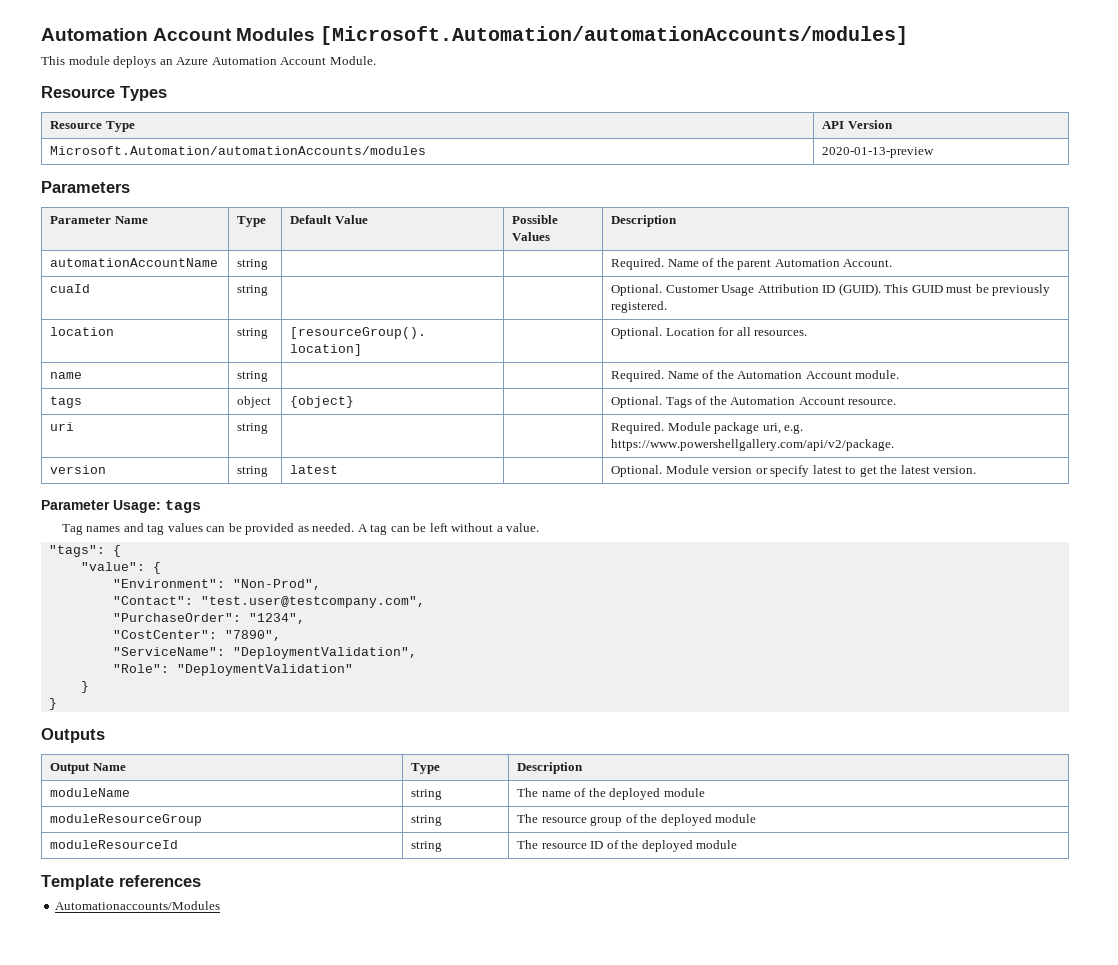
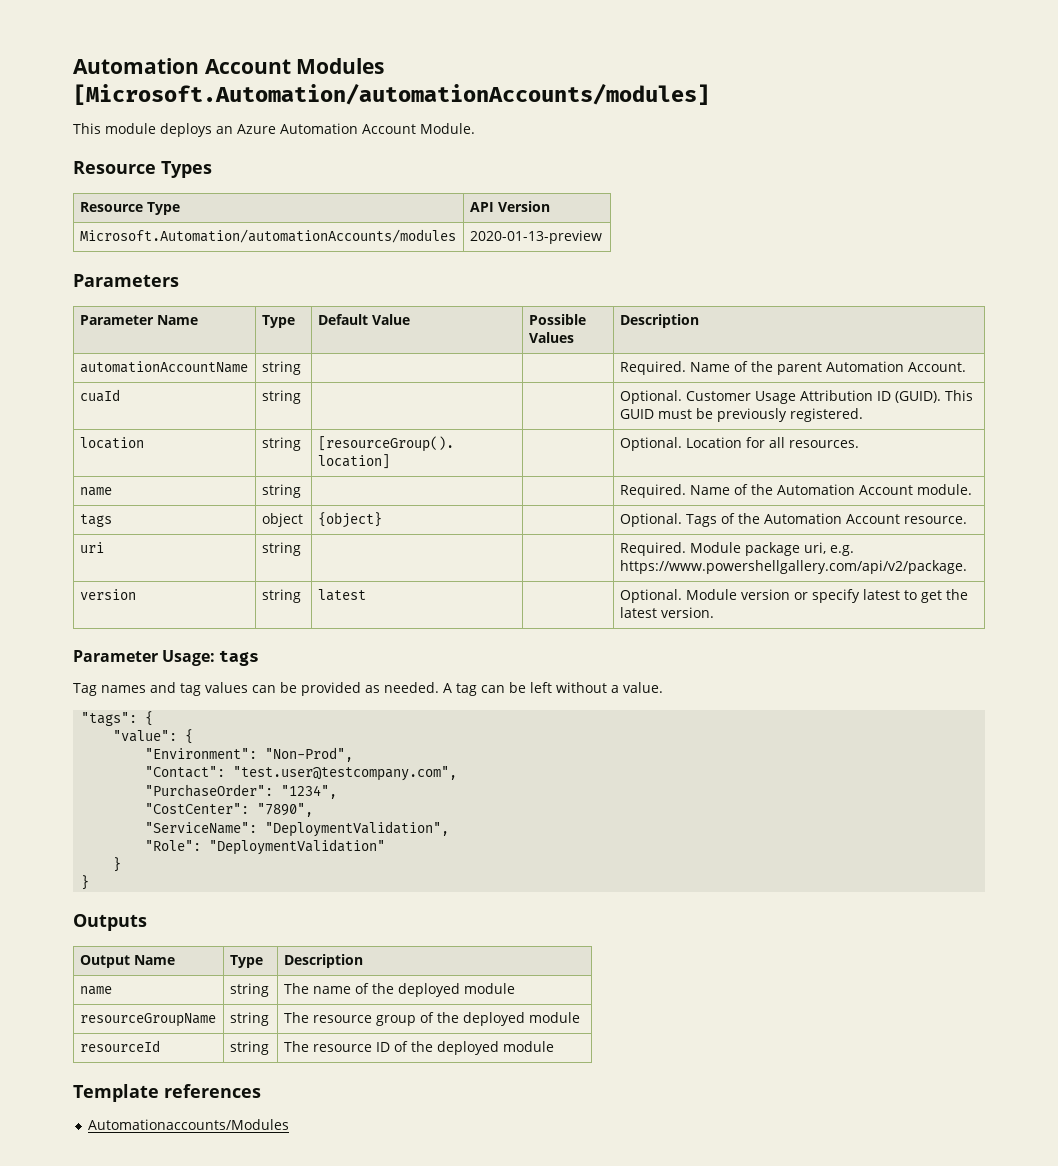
[50,788,131,797] moduleName -> [79,986,112,995] name
[50,814,203,826] moduleResourceGroup -> [79,1013,216,1027] resourceGroupName
[50,840,179,849] moduleResourceId -> [79,1040,160,1052] resourceId

